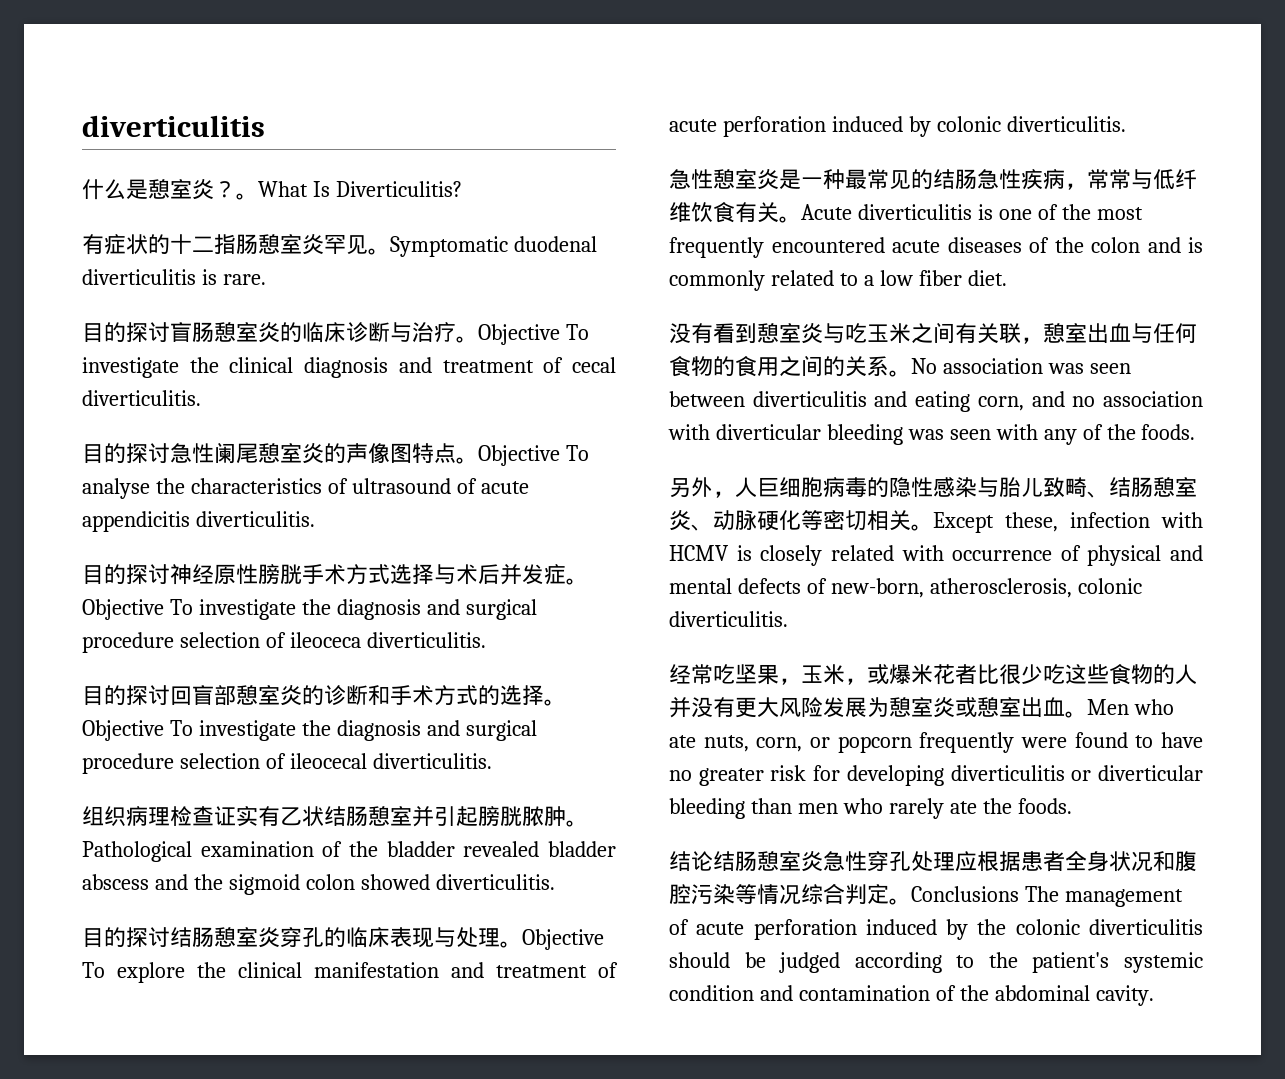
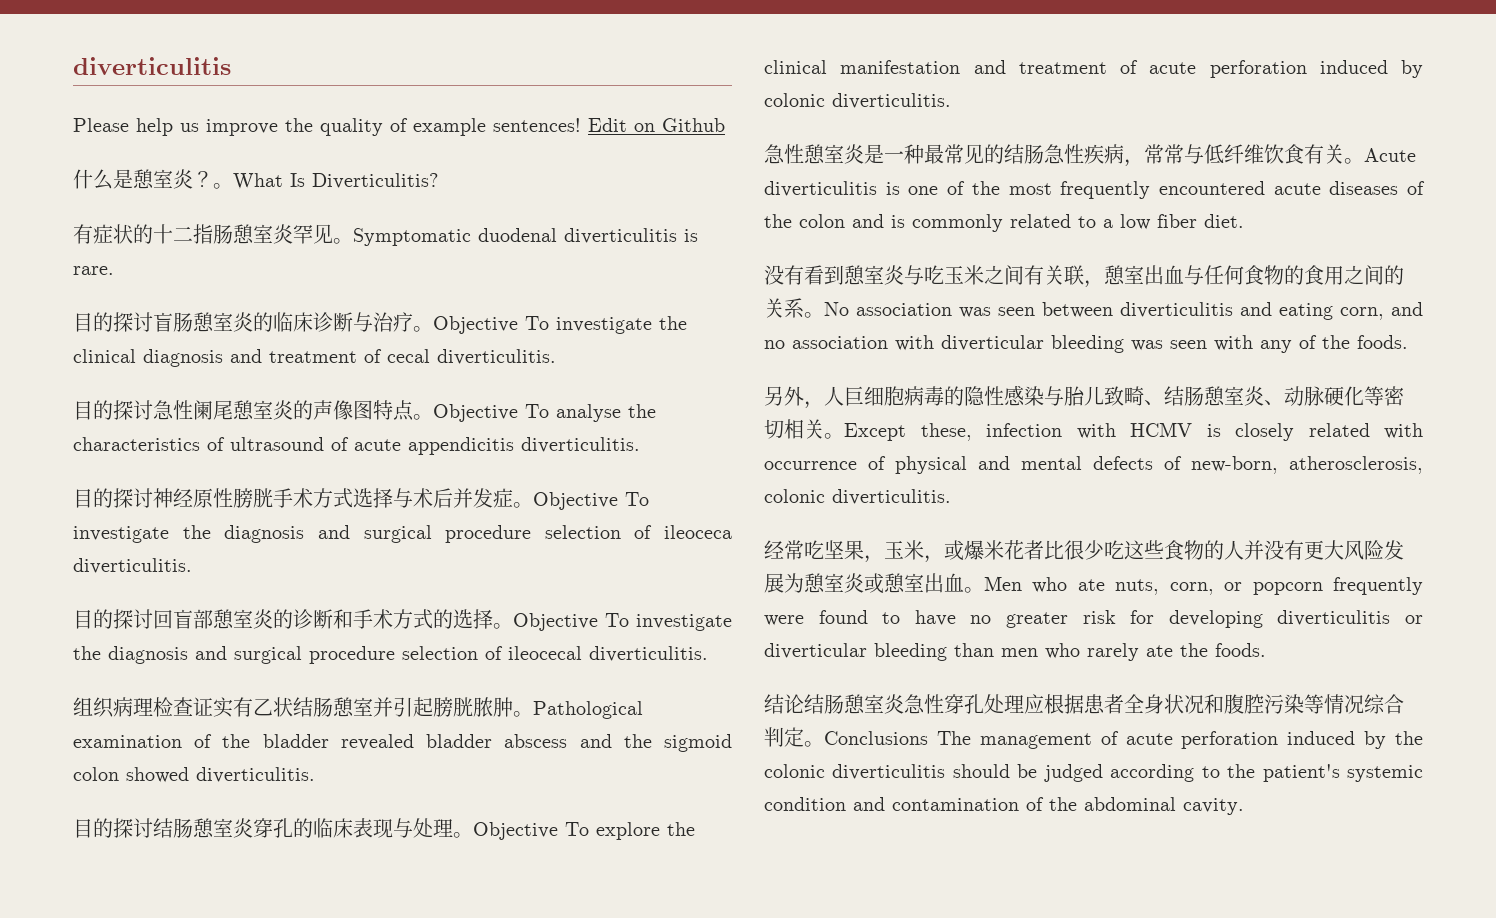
[82,115,265,137] diverticulitis -> [73,57,231,75] [73,118,725,136] diverticulitis // Please help us improve the quality of example sentences! Edit on Github

